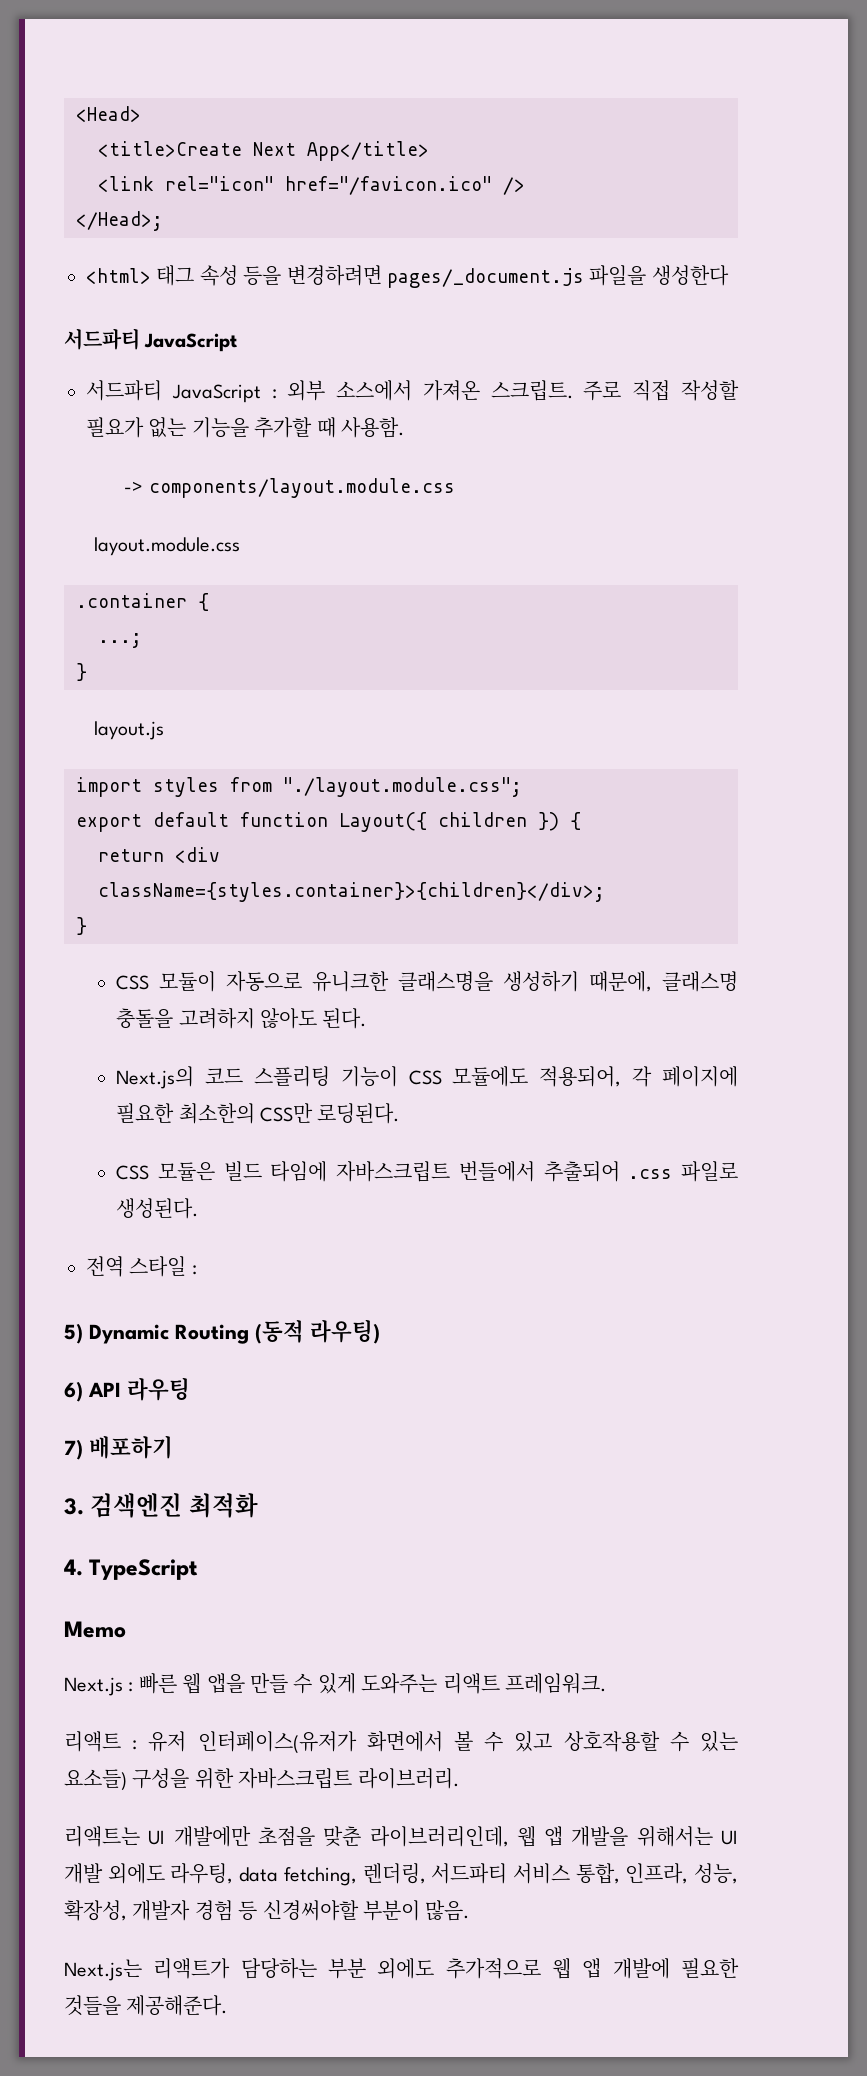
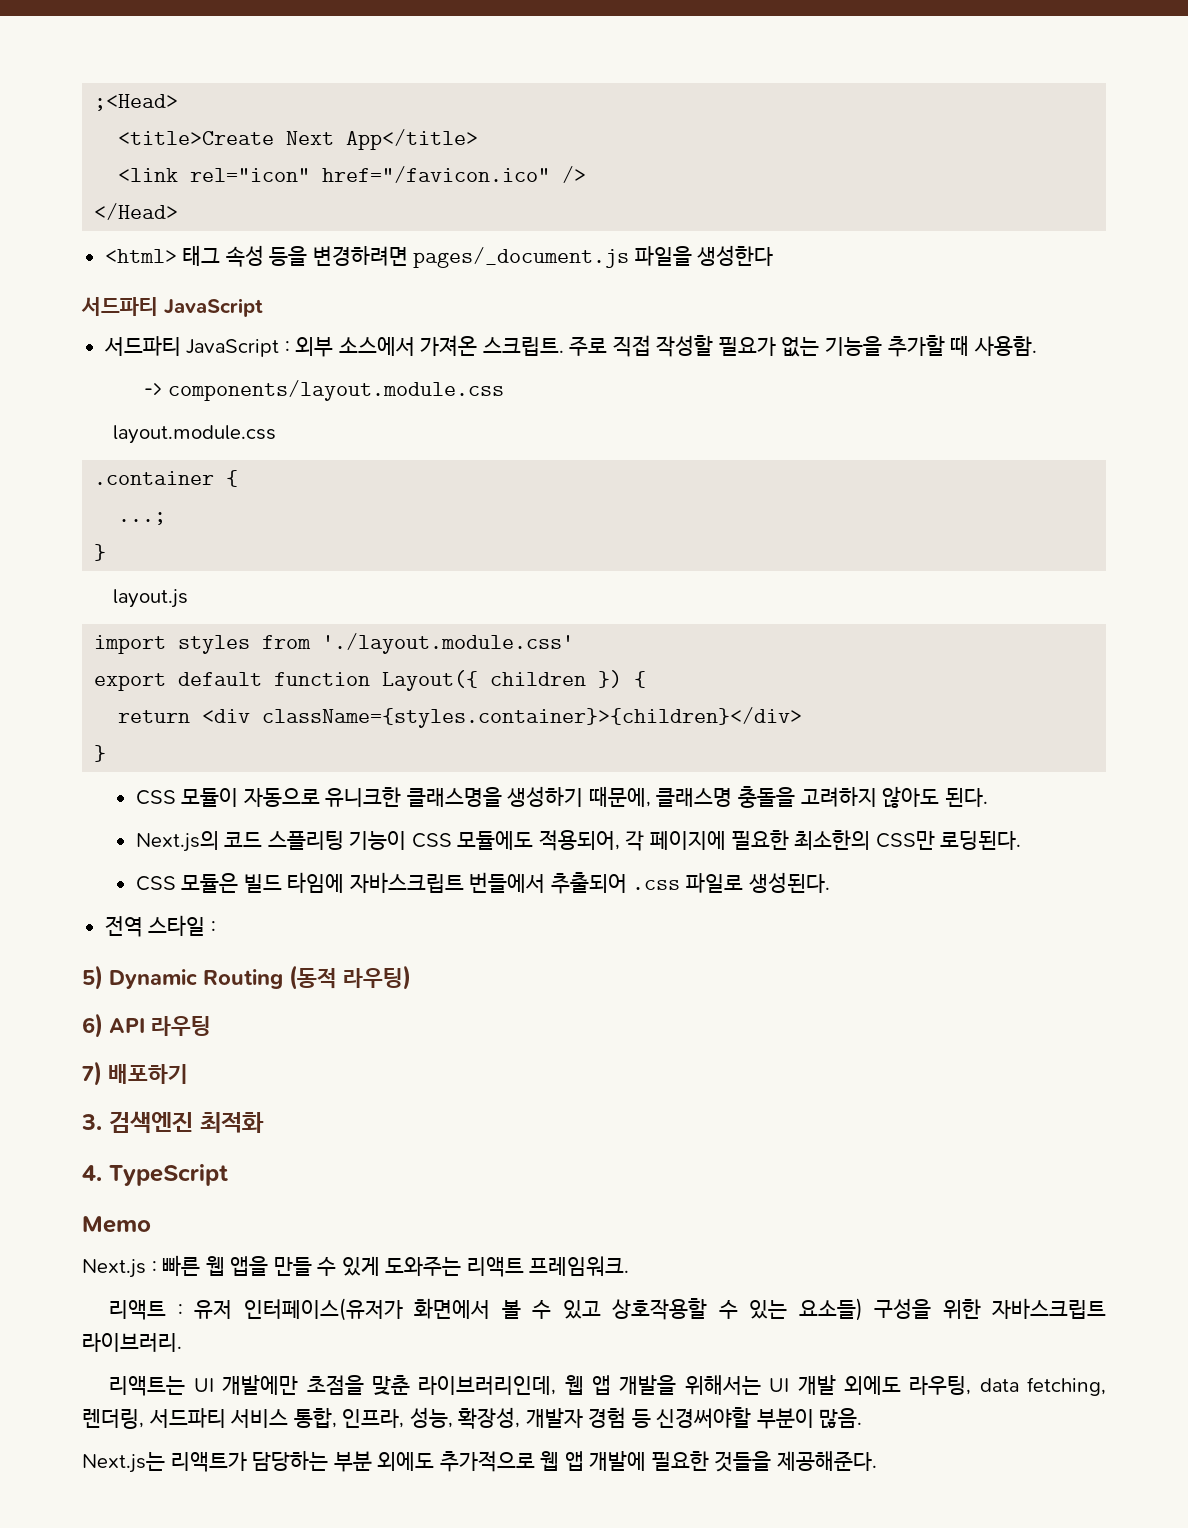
[76,106,141,122] <Head> -> [94,94,179,111] ;<Head>
[76,211,163,231] </Head>; -> [94,203,179,220] </Head>
[283,777,522,797] "./layout.module.css"; -> [322,633,575,654] './layout.module.css'
[98,882,605,902] className={styles.container}>{children}</div>; -> [262,707,803,728] className={styles.container}>{children}</div>

